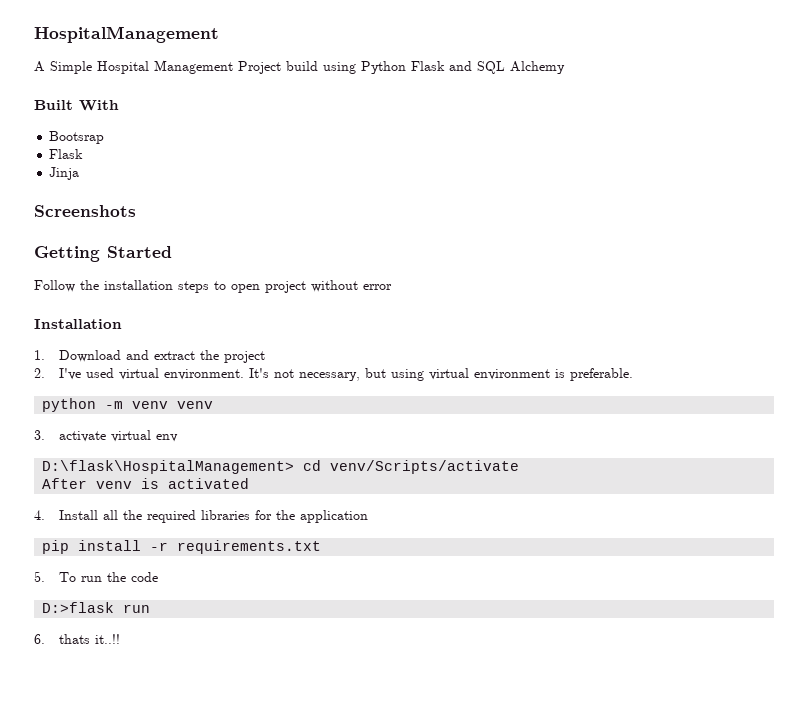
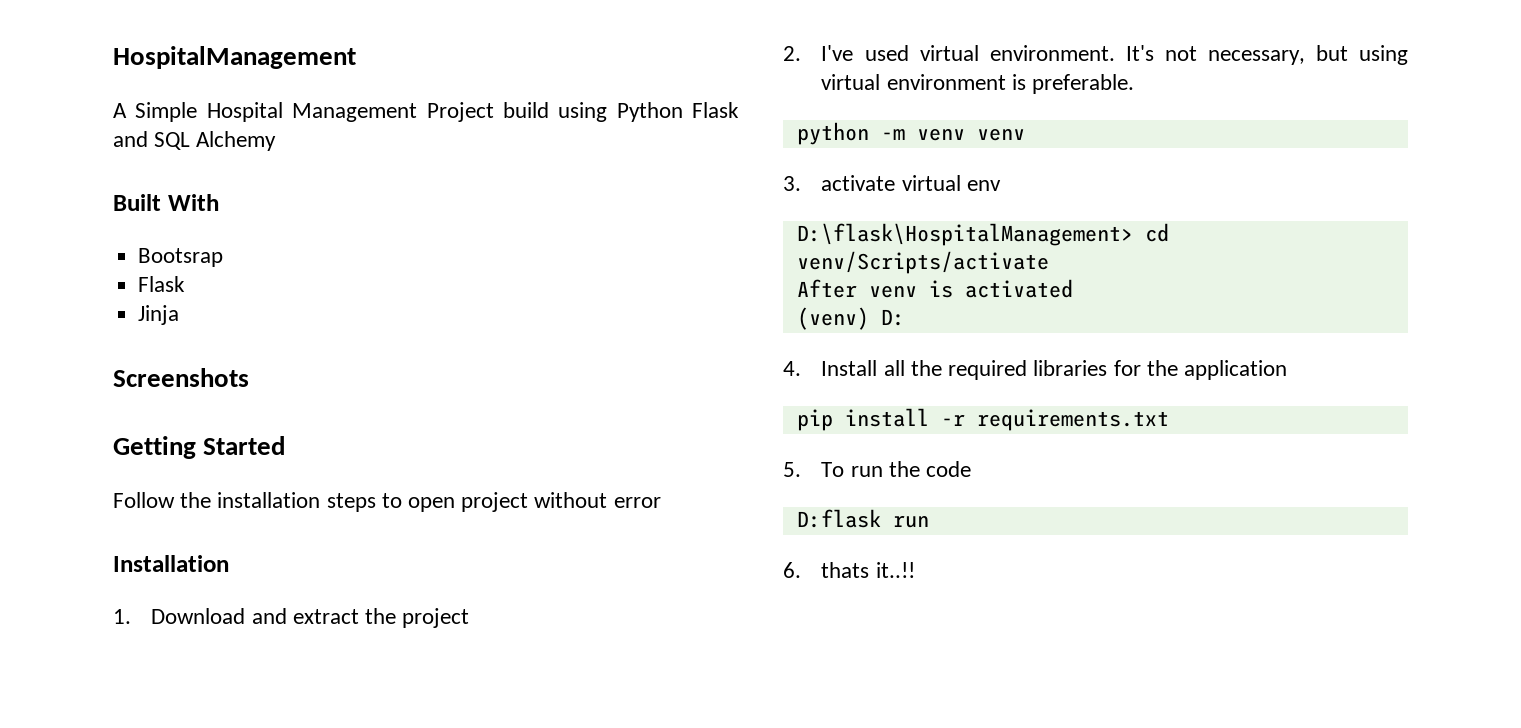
(250, 483) none -> [796,307,905,330] // (venv) D:
[42,602,115,613] D:>flask -> [796,509,881,528] D:flask

